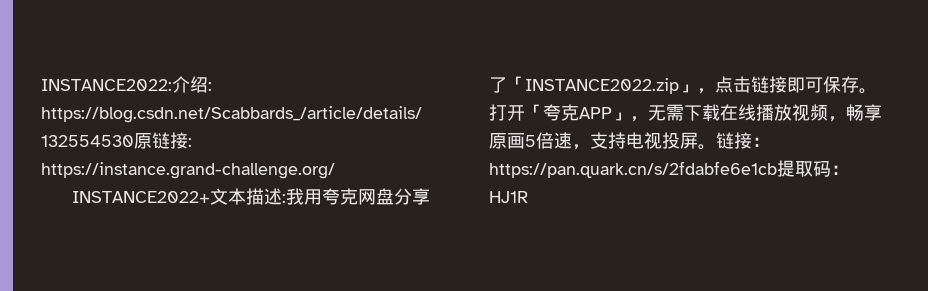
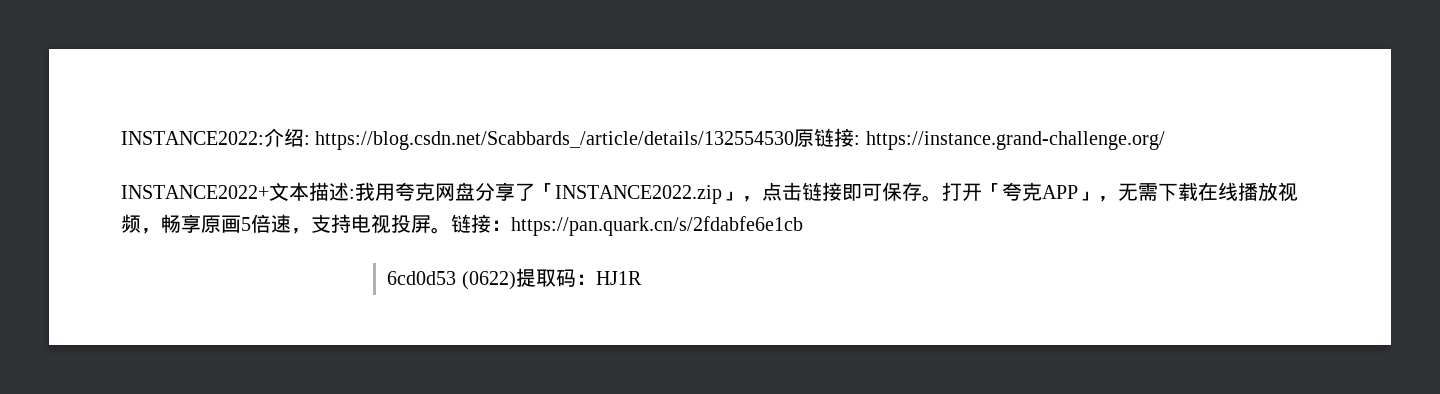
(777, 169) none -> [387,271,516,290] // 6cd0d53 (0622)

